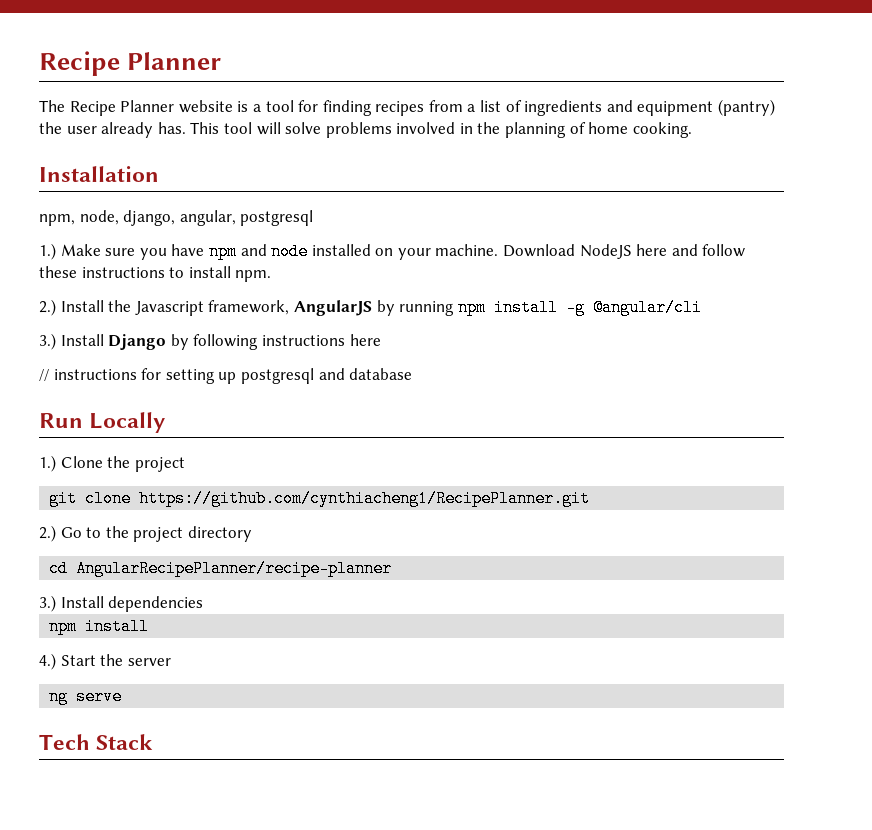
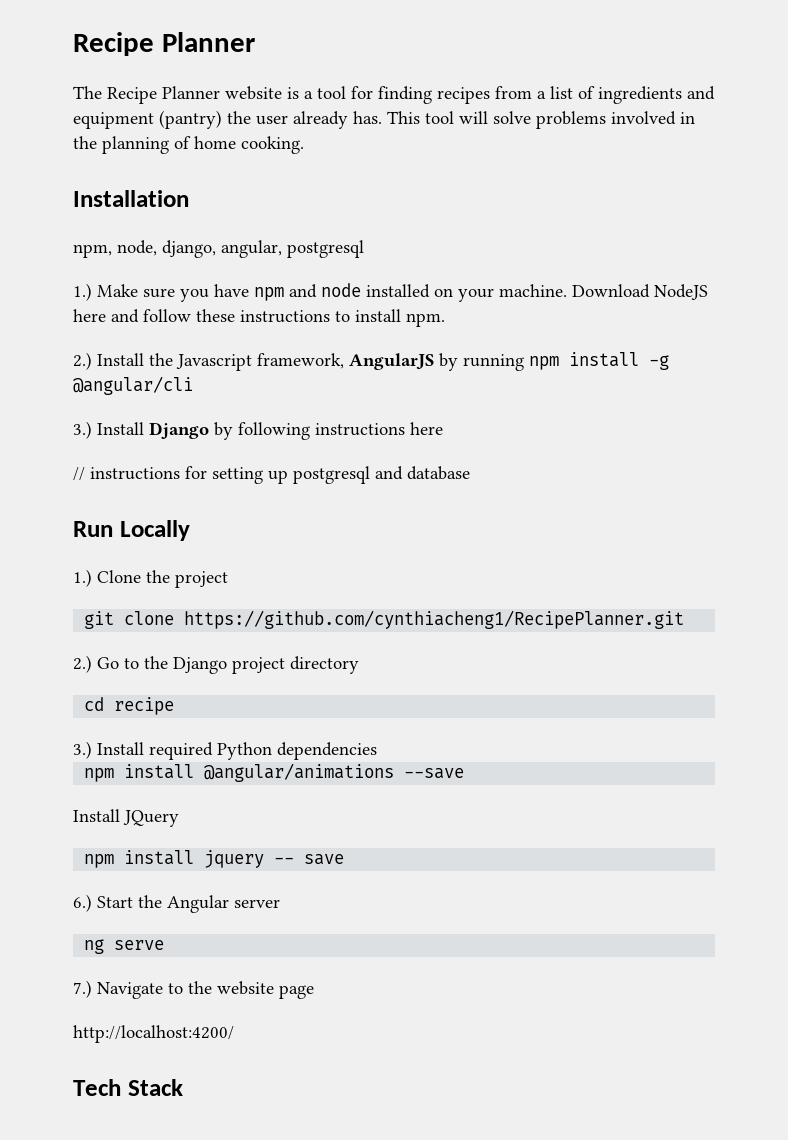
(129, 532) none -> [173,657,227,674] Django
[76,560,393,577] [39,595,104,612] AngularRecipePlanner/recipe-planner // 3.) Install -> [114,697,175,715] [73,741,272,760] recipe // 3.) Install required Python
[39,653,56,670] // 4.) -> [204,763,465,782] [73,809,179,827] [84,850,345,868] [73,894,92,912] @angular/animations --save // Install JQuery // npm install jquery -- save // 6.)
(124, 660) none -> [167,895,229,913] Angular
(123, 696) none -> [73,980,314,999] [73,1025,234,1043] // 7.) Navigate to the website page // http://localhost:4200/

